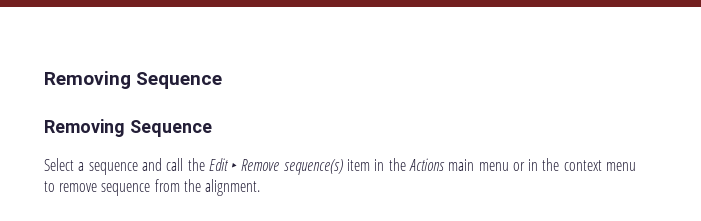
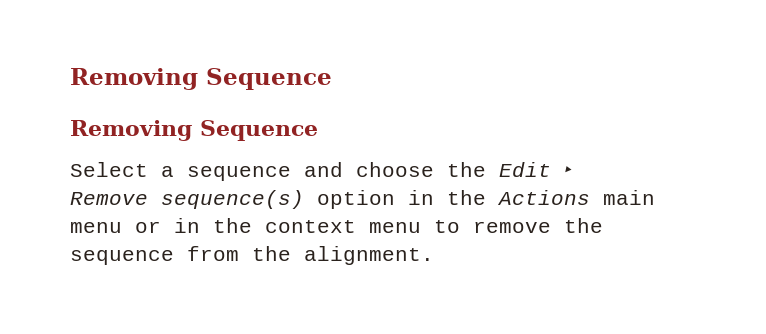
[166,158,184,171] call -> [356,162,434,177] choose
[347,159,371,171] item -> [317,190,395,209] option
(98, 187) none -> [564,218,603,233] the

